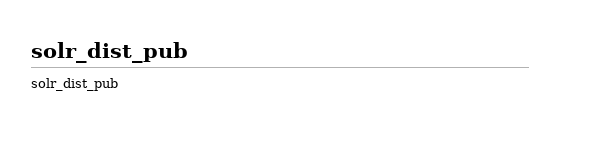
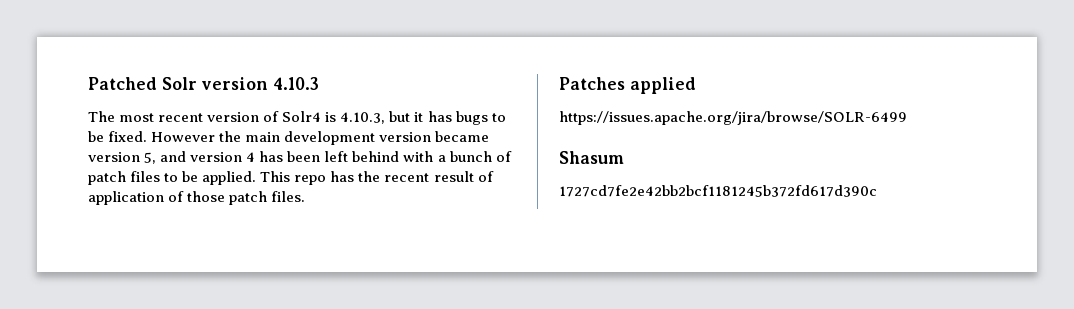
[31,42,188,63] [31,78,118,91] solr_dist_pub // solr_dist_pub -> [88,77,320,90] [88,111,506,125] [88,131,490,145] [88,151,512,164] [88,171,494,185] [88,191,306,205] [559,77,696,94] [559,111,907,125] [559,151,624,164] [559,185,877,197] Patched Solr version 4.10.3 // The most recent version of Solr4 is 4.10.3, but it has bugs to be fixed. However the main development version became version 5, and version 4 has been left behind with a bunch of patch files to be applied. This repo has the recent result of application of those patch files. // Patches applied // https://issues.apache.org/jira/browse/SOLR-6499 // Shasum // 1727cd7fe2e42bb2bcf1181245b372fd617d390c

